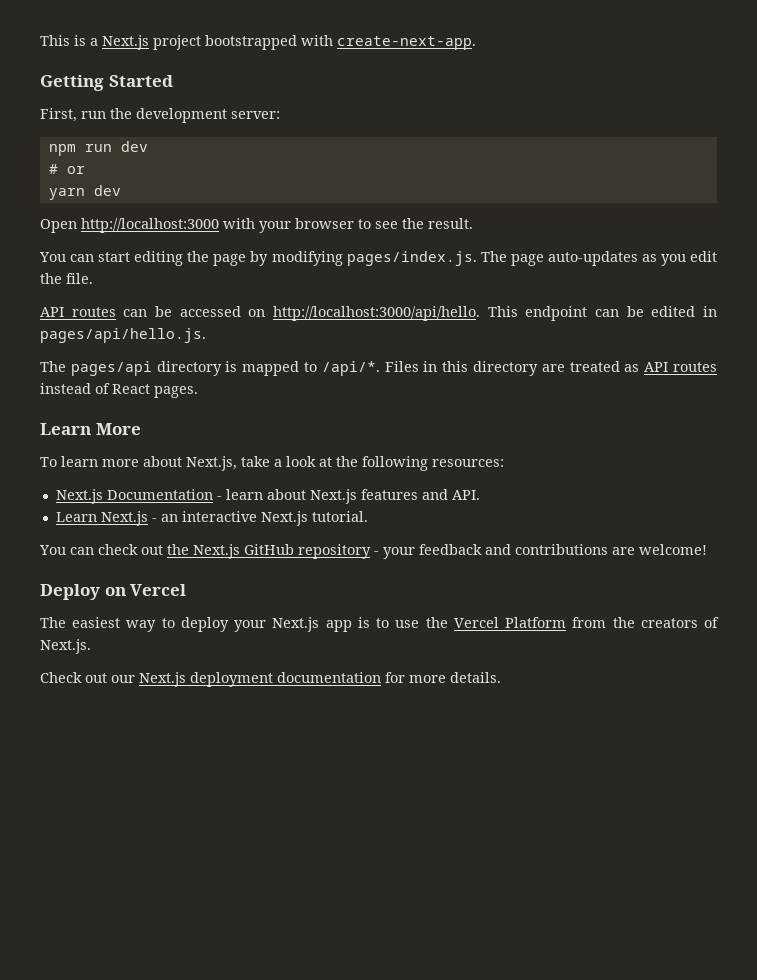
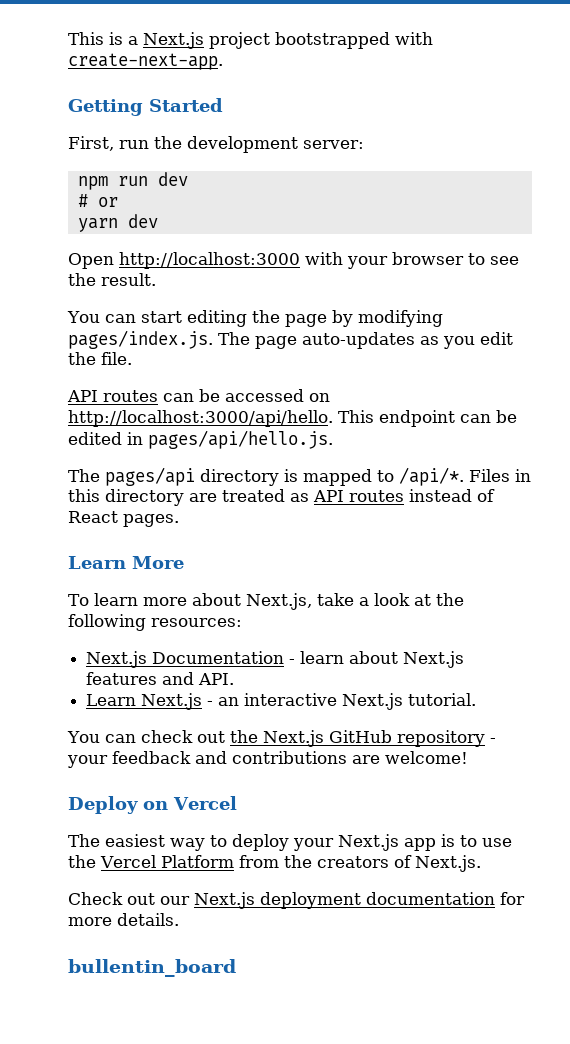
(501, 677) none -> [68,959,236,977] // bullentin_board

